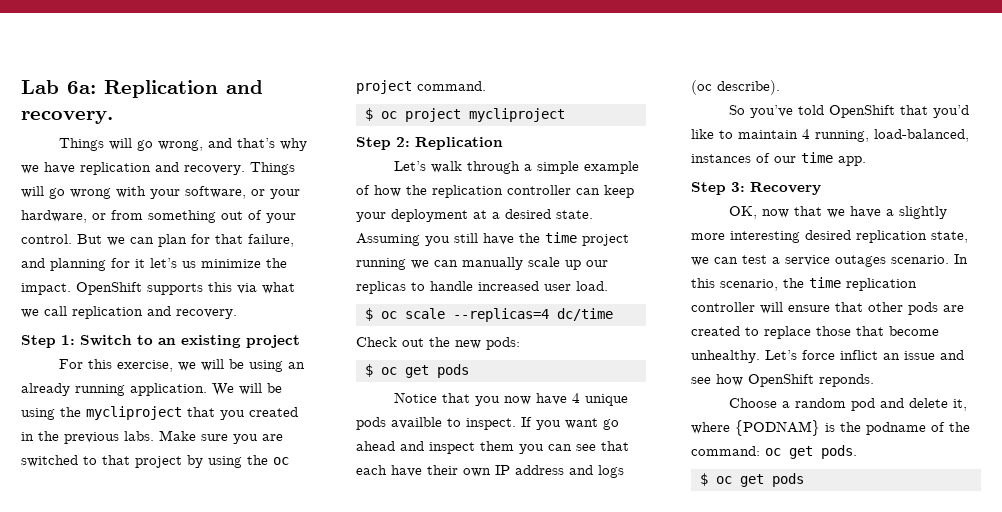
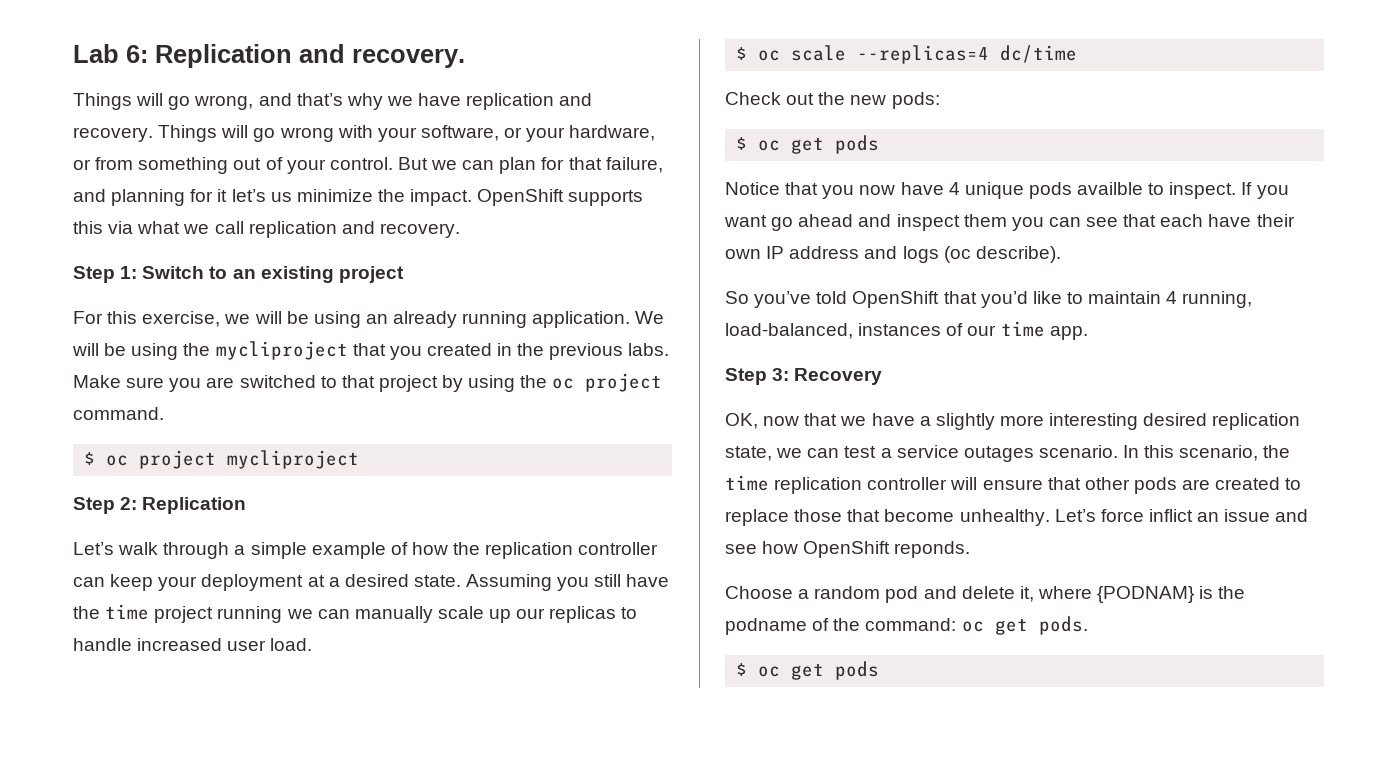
[67,81,96,94] 6a: -> [126,45,148,63] 6:

